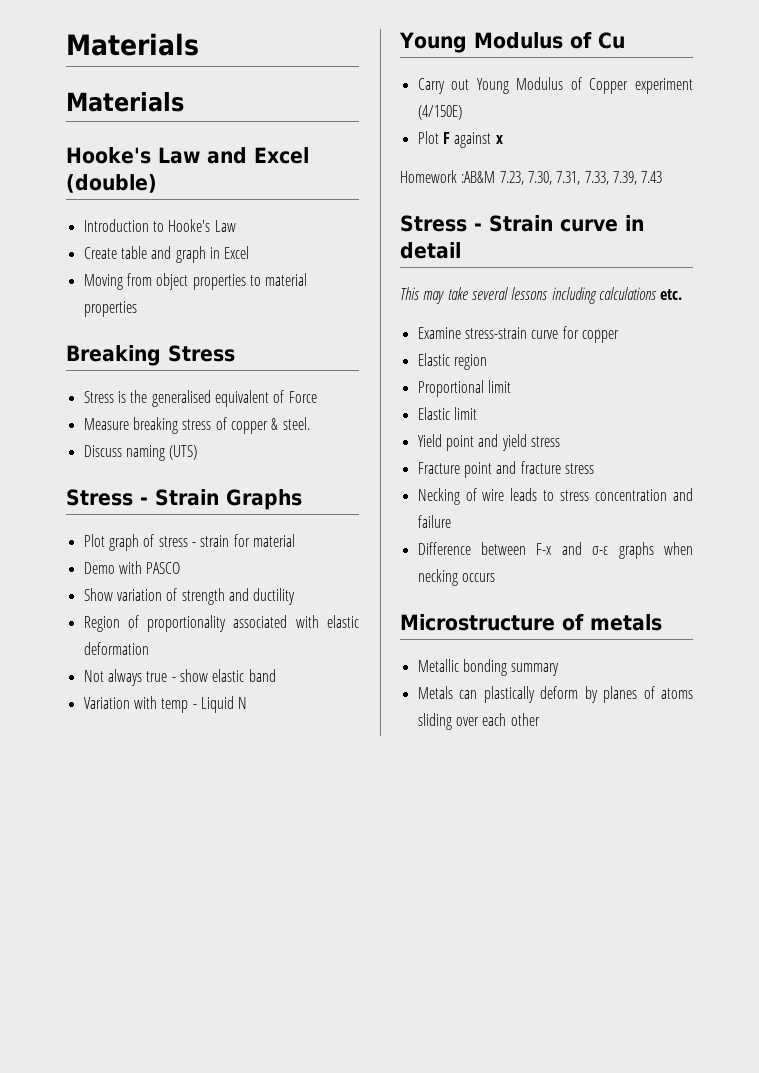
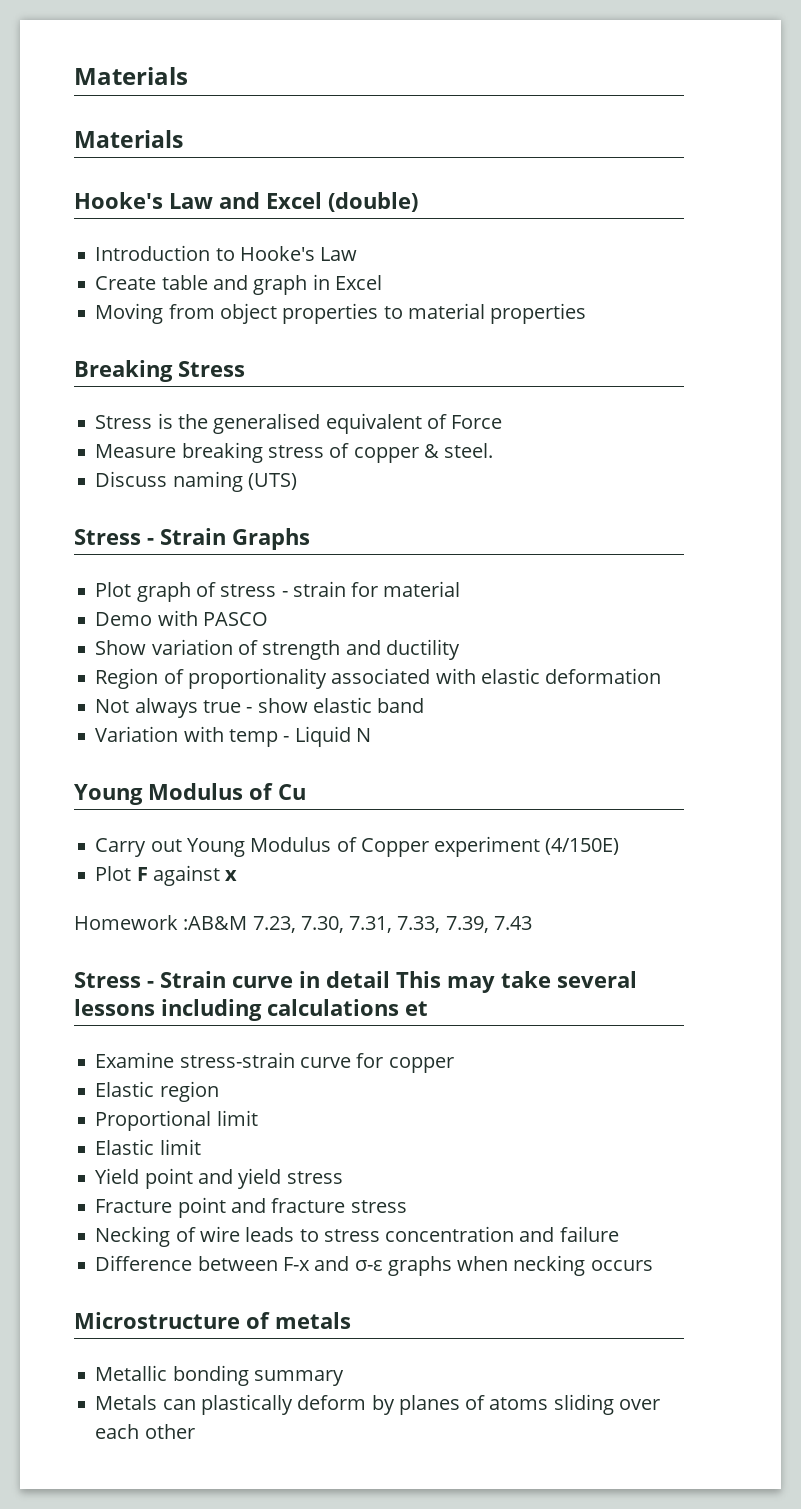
(461, 250) // -> (390, 979) none
[660,289,683,300] etc. -> [405,1001,428,1016] et

